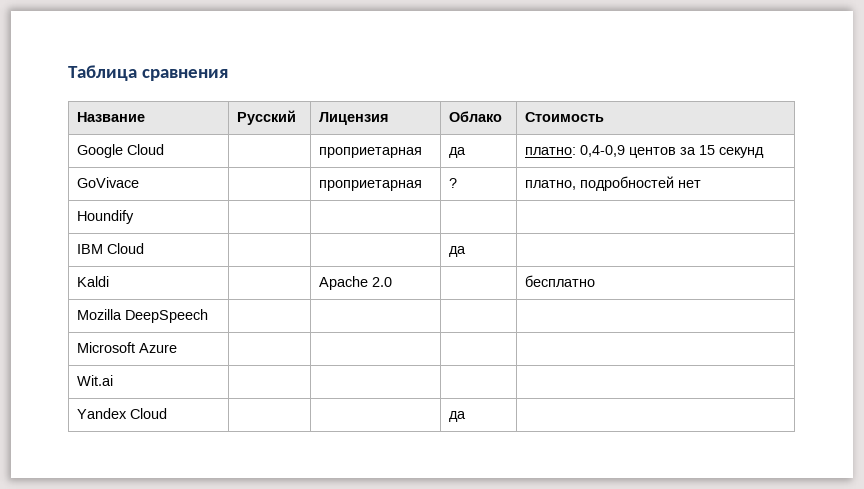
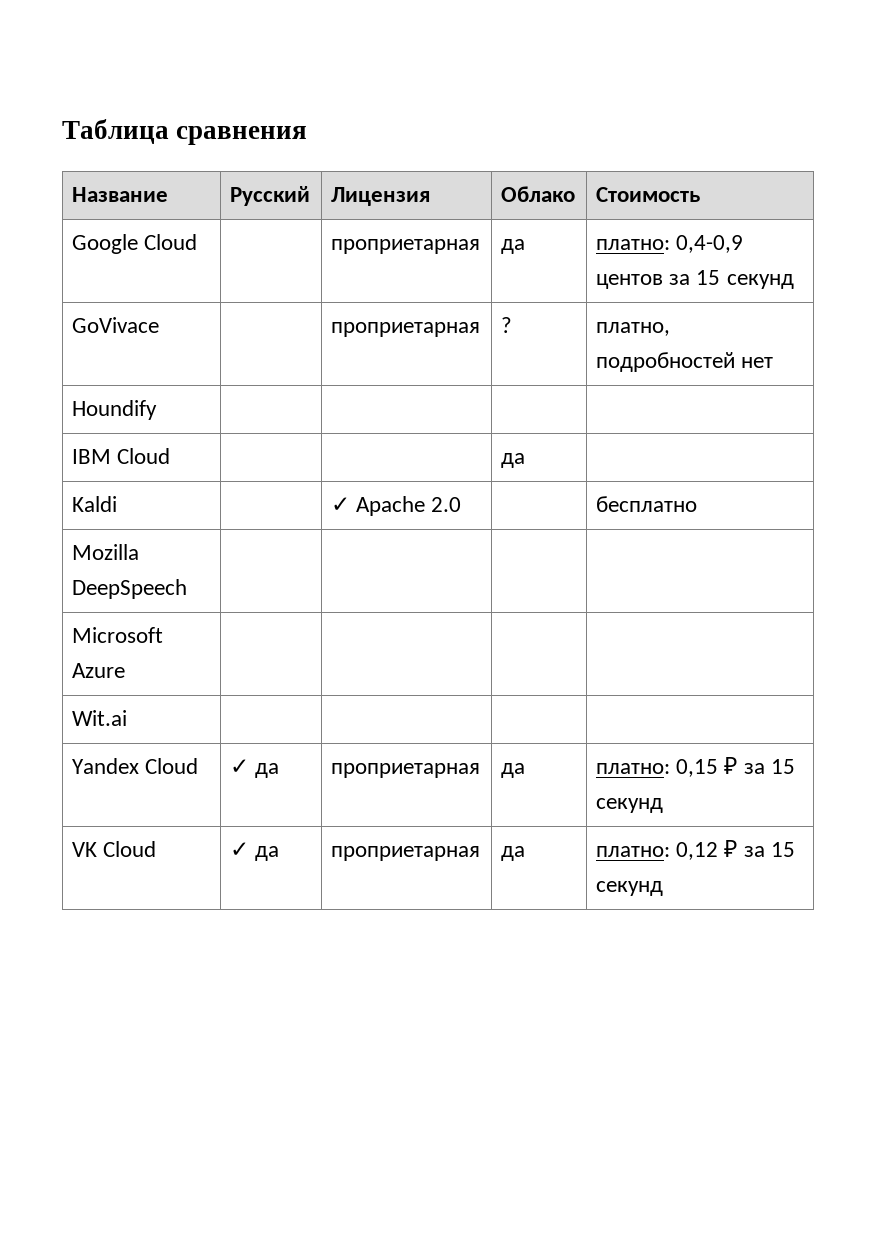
(109, 281) none -> [331,497,351,512] ✓
[448,411,466,422] | | да | -> [230,759,280,778] [331,763,481,778] [501,763,526,778] [596,757,795,777] [596,798,664,813] [72,841,157,857] [230,842,280,861] [331,846,481,861] [501,846,526,861] [596,840,795,860] [596,881,664,896] ✓ да | проприетарная | да | платно: 0,15 ₽ за 15 секунд // VK Cloud | ✓ да | проприетарная | да | платно: 0,12 ₽ за 15 секунд

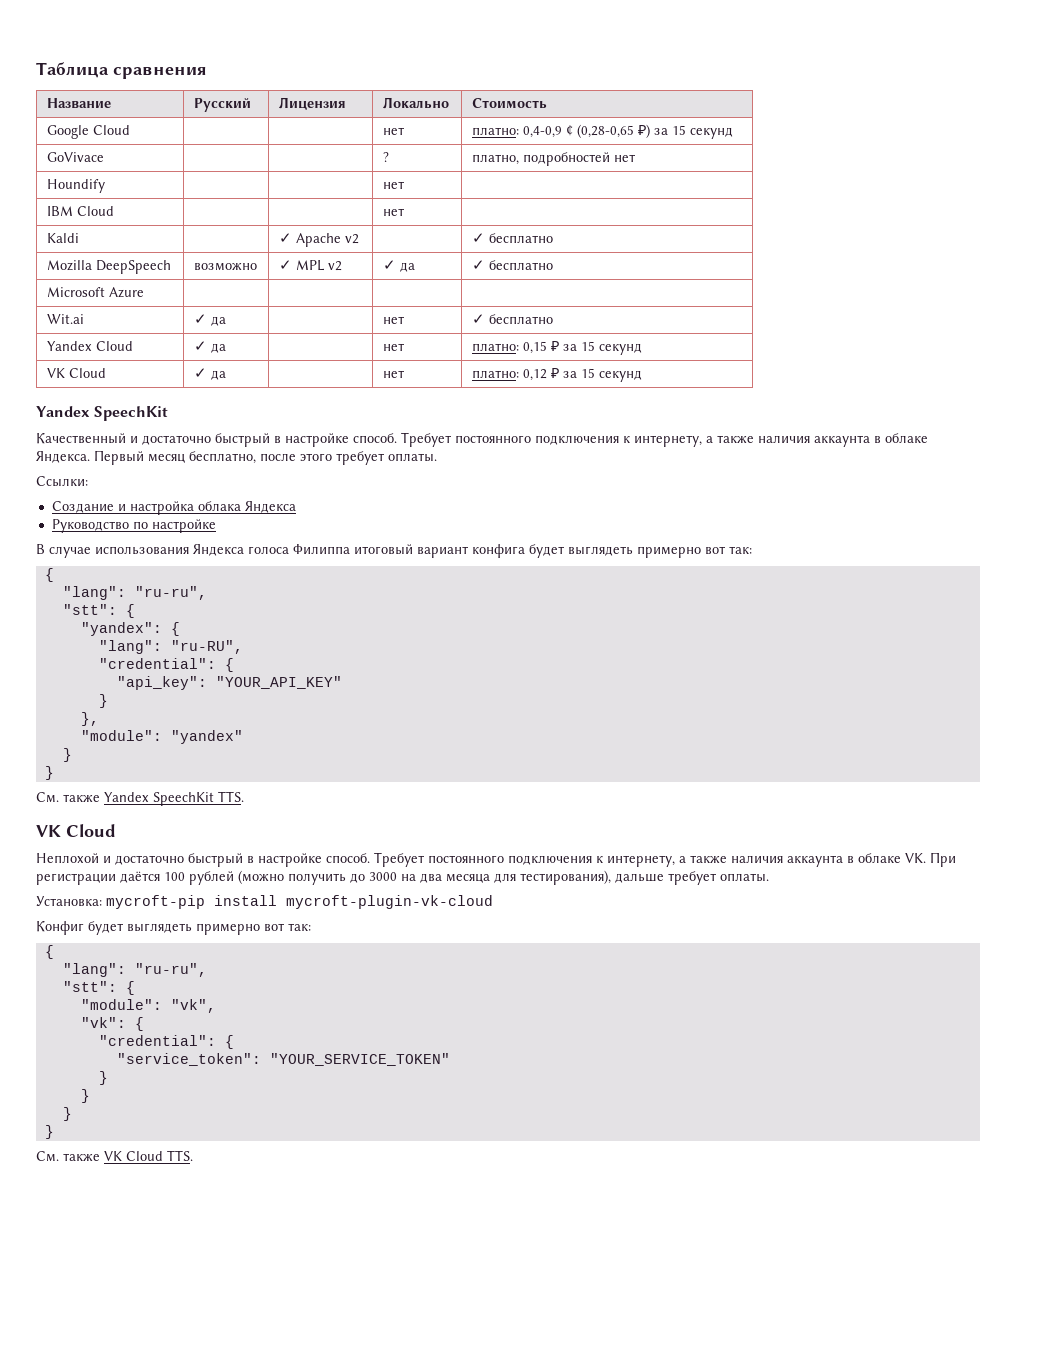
[501,186,576,202] Облако -> [382,97,449,109] Локально
[331,239,481,254] [501,239,526,254] проприетарная | да -> [382,127,404,135] | нет
[596,274,664,289] центов -> [565,124,650,138] ¢ (0,28-0,65 ₽)
[331,322,481,337] проприетарная -> (104, 157) none
(158, 410) none -> [382,181,404,189] нет
[501,453,526,468] да -> [382,208,404,216] нет
[431,497,462,512] 2.0 | | -> [344,234,359,244] [471,233,485,243] v2 | | ✓
[72,627,164,643] [72,663,126,678] [72,710,128,726] | | | // Microsoft Azure | | | | // Wit.ai | | | | -> [193,262,257,271] [278,260,342,271] [382,260,415,272] [471,260,553,270] [46,287,144,298] [46,314,84,324] [193,314,226,326] [382,316,404,324] [471,314,553,324] возможно | ✓ MPL v2 | ✓ да | ✓ бесплатно // Microsoft Azure | | | | // Wit.ai | ✓ да | | нет | ✓ бесплатно
[331,763,481,778] [501,763,526,778] проприетарная | да -> [382,343,404,351] | нет
[331,846,481,861] [501,846,526,861] проприетарная | да -> [382,370,404,378] | нет
(664, 888) none -> [36,406,169,421] [36,432,928,447] [36,450,437,465] [36,476,88,487] [51,501,296,515] [51,519,216,533] [36,544,752,558] [44,568,54,582] [62,586,207,600] [62,604,135,618] [80,622,180,636] [98,640,243,654] [98,658,234,672] [116,676,342,690] [98,694,108,708] [80,712,99,726] [80,730,243,744] [62,748,72,762] [44,766,54,780] [36,791,244,806] [36,824,116,837] [36,852,956,867] [36,870,769,885] [36,895,493,909] [36,921,311,935] [44,945,54,959] [62,963,207,977] [62,981,135,995] [80,999,216,1013] [80,1017,144,1031] [98,1035,234,1049] [116,1053,450,1066] [98,1071,108,1085] [80,1089,90,1103] [62,1107,72,1121] [44,1125,54,1139] [36,1150,193,1162] // Yandex SpeechKit // Качественный и достаточно быстрый в настройке способ. Требует постоянного подключения к интернету, а также наличия аккаунта в облаке Яндекса. Первый месяц бесплатно, после этого требует оплаты. // Ссылки: // Создание и настройка облака Яндекса // Руководство по настройке // В случае использования Яндекса голоса Филиппа итоговый вариант конфига будет выглядеть примерно вот так: // { // "lang": "ru-ru", // "stt": { // "yandex": { // "lang": "ru-RU", // "credential": { // "api_key": "YOUR_API_KEY" // } // }, // "module": "yandex" // } // } // См. также Yandex SpeechKit TTS. // VK Cloud // Неплохой и достаточно быстрый в настройке способ. Требует постоянного подключения к интернету, а также наличия аккаунта в облаке VK. При регистрации даётся 100 рублей (можно получить до 3000 на два месяца для тестирования), дальше требует оплаты. // Установка: mycroft-pip install mycroft-plugin-vk-cloud // Конфиг будет выглядеть примерно вот так: // { // "lang": "ru-ru", // "stt": { // "module": "vk", // "vk": { // "credential": { // "service_token": "YOUR_SERVICE_TOKEN" // } // } // } // } // См. также VK Cloud TTS.

